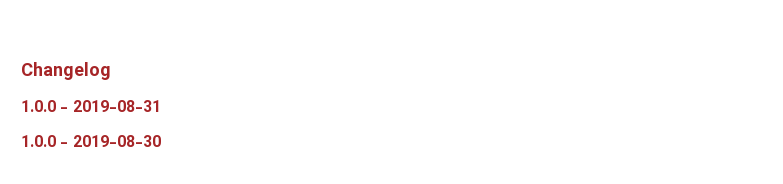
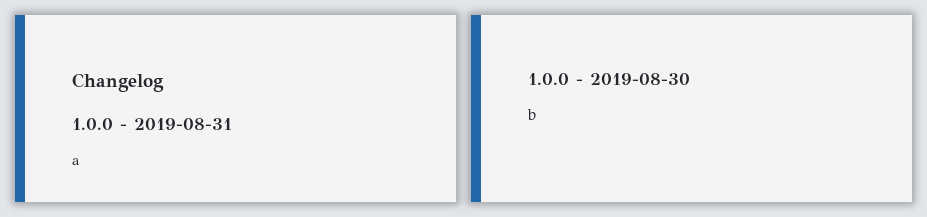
(161, 106) none -> [72,158,80,165] // a
(161, 141) none -> [527,109,536,120] // b

